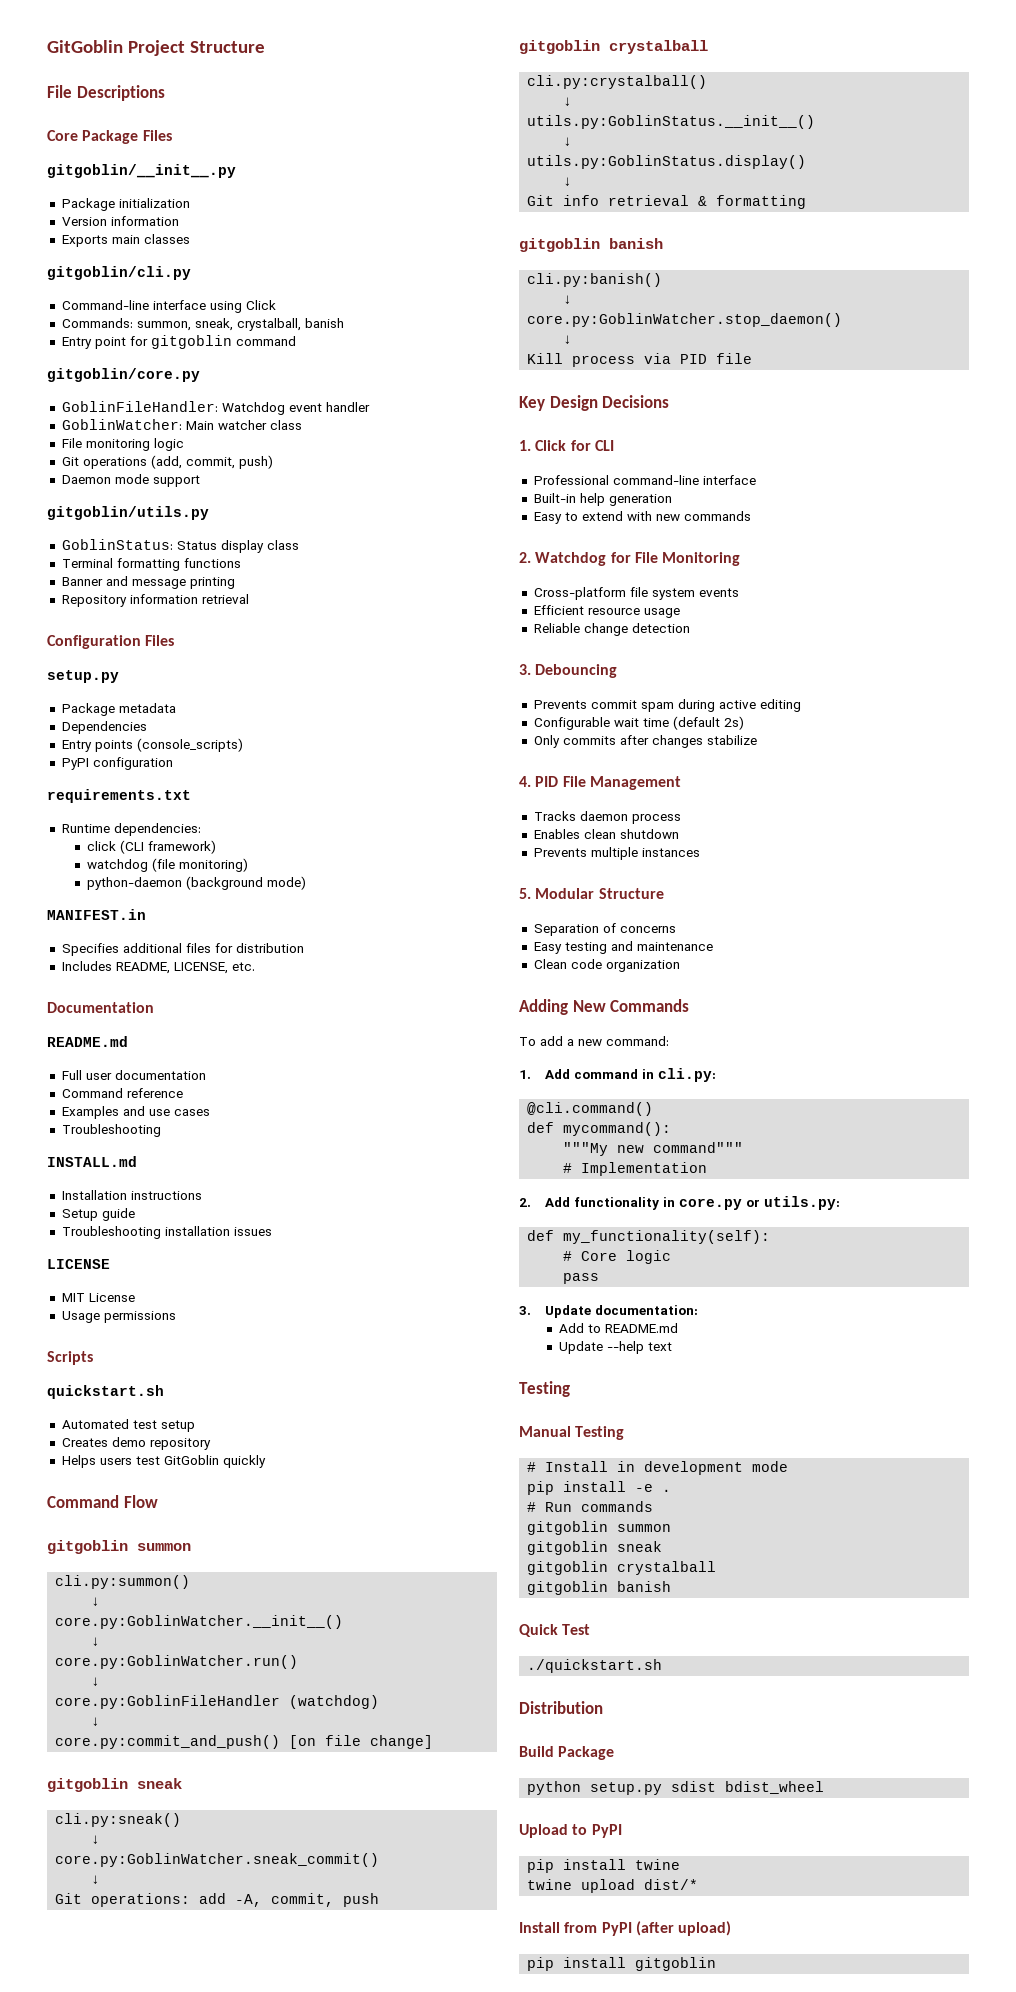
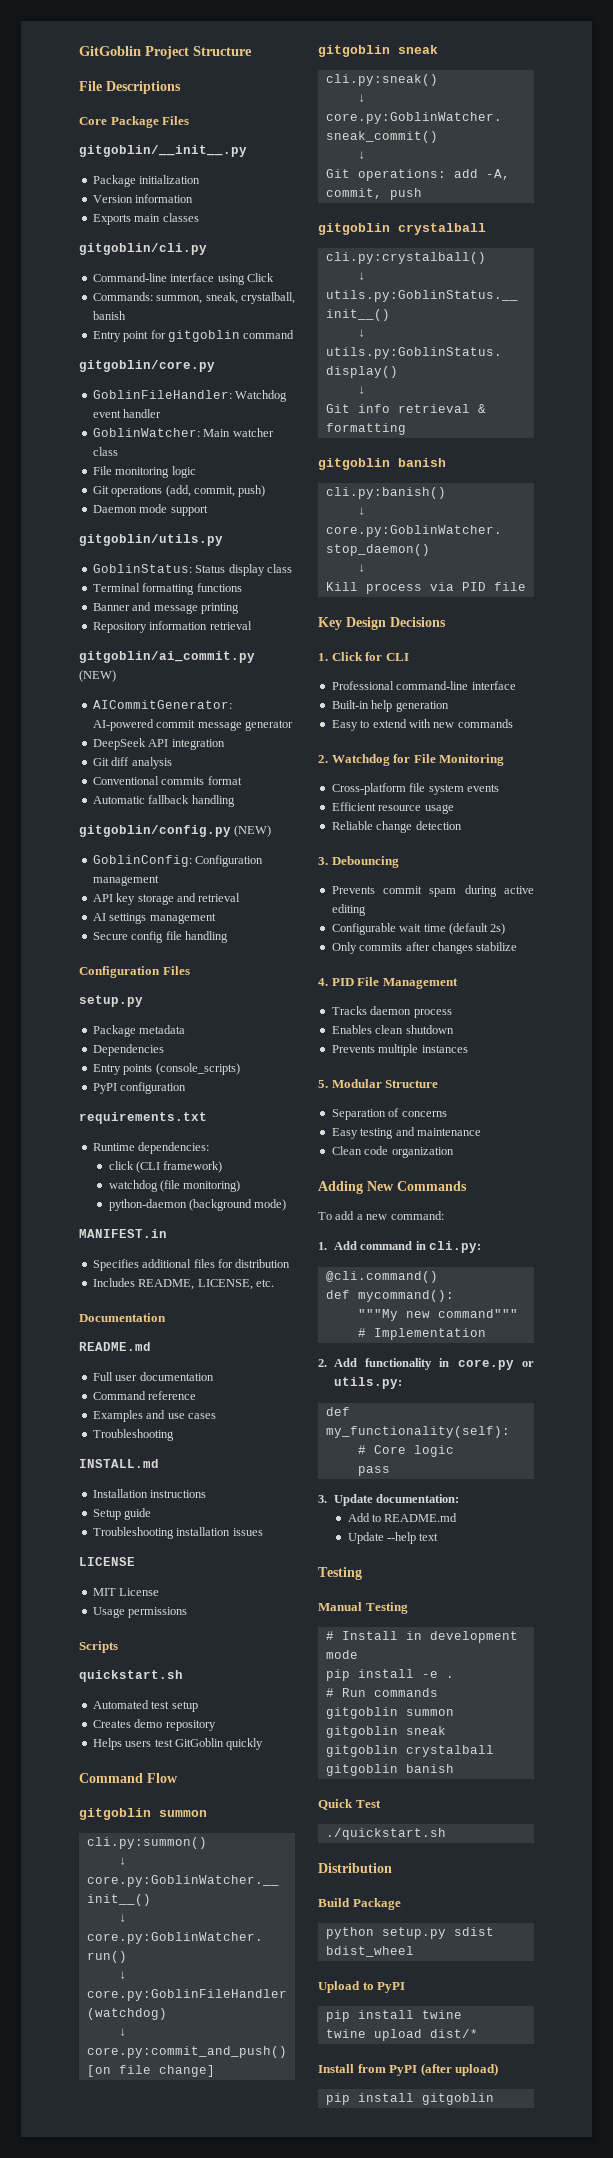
(249, 599) none -> [79,651,255,663] [79,670,116,682] [92,700,232,709] [92,719,293,731] [92,738,225,750] [92,757,172,769] [92,776,242,785] [92,795,235,807] [79,825,272,837] [92,855,264,867] [92,875,159,886] [92,893,241,905] [92,913,216,924] [92,931,228,943] // gitgoblin/ai_commit.py (NEW) // AICommitGenerator: AI-powered commit message generator // DeepSeek API integration // Git diff analysis // Conventional commits format // Automatic fallback handling // gitgoblin/config.py (NEW) // GoblinConfig: Configuration management // API key storage and retrieval // AI settings management // Secure config file handling

